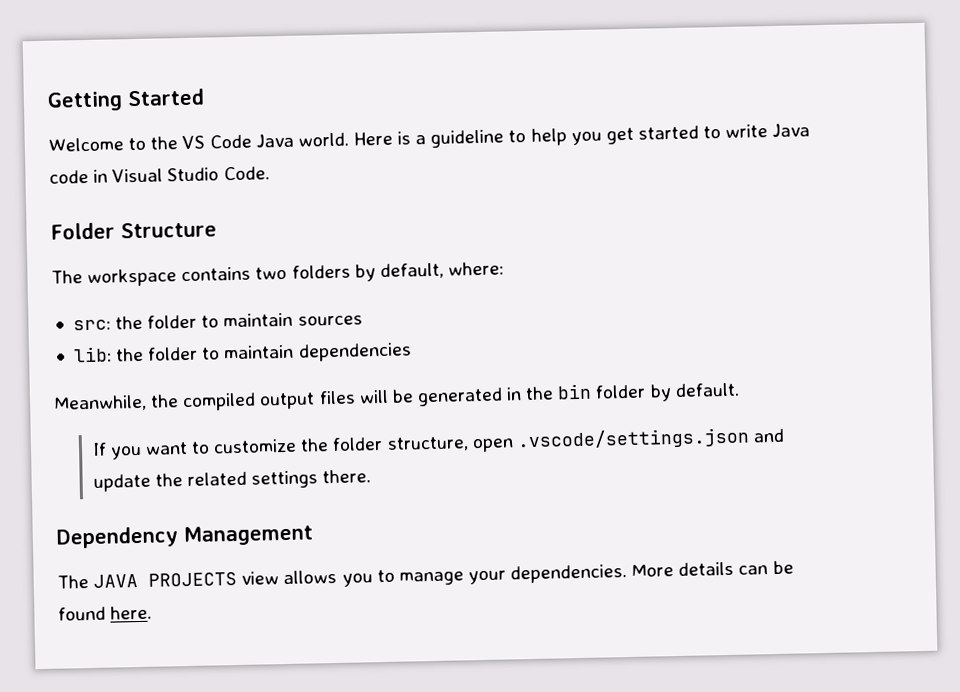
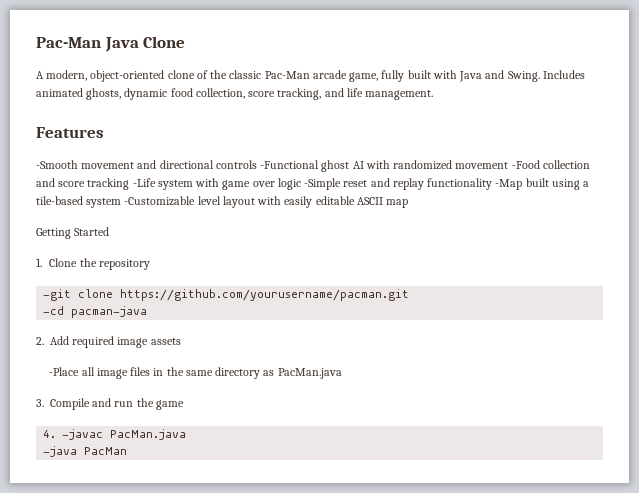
[47,88,205,112] [48,123,811,152] [49,166,270,184] [50,221,217,240] [51,261,504,287] [72,312,363,331] [72,342,412,363] [53,382,740,412] [91,427,785,460] [92,469,372,492] [56,524,313,549] [57,560,794,589] [58,605,153,621] Getting Started // Welcome to the VS Code Java world. Here is a guideline to help you get started to write Java code in Visual Studio Code. // Folder Structure // The workspace contains two folders by default, where: // src: the folder to maintain sources // lib: the folder to maintain dependencies // Meanwhile, the compiled output files will be generated in the bin folder by default. // If you want to customize the folder structure, open .vscode/settings.json and update the related settings there. // Dependency Management // The JAVA PROJECTS view allows you to manage your dependencies. More details can be found here. -> [36,36,186,52] [36,70,585,82] [36,88,434,100] [36,127,104,138] [36,160,590,172] [36,178,590,190] [36,196,409,208] [36,227,110,239] [36,258,150,270] [43,289,410,301] [43,306,148,318] [36,336,181,348] [49,367,342,379] [36,398,184,410] [43,429,187,440] [43,446,128,457] Pac-Man Java Clone // A modern, object-oriented clone of the classic Pac-Man arcade game, fully built with Java and Swing. Includes animated ghosts, dynamic food collection, score tracking, and life management. // Features // -Smooth movement and directional controls -Functional ghost AI with randomized movement -Food collection and score tracking -Life system with game over logic -Simple reset and replay functionality -Map built using a tile-based system -Customizable level layout with easily editable ASCII map // Getting Started // 1. Clone the repository // -git clone https://github.com/yourusername/pacman.git // -cd pacman-java // 2. Add required image assets // -Place all image files in the same directory as PacMan.java // 3. Compile and run the game // 4. -javac PacMan.java // -java PacMan

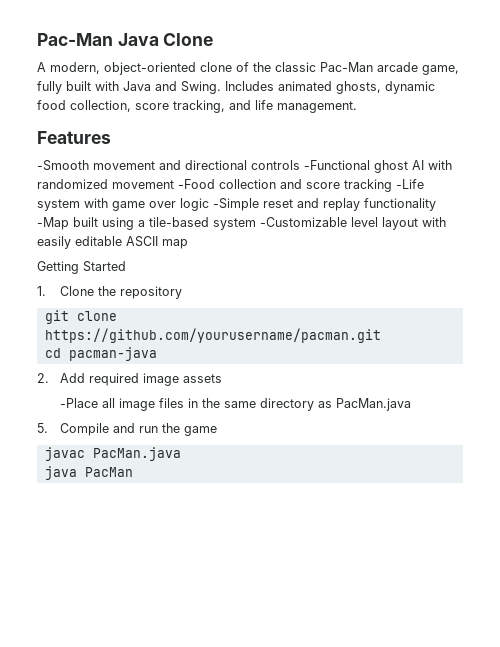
[43,289,72,301] -git -> [44,310,69,324] git
[43,306,65,315] -cd -> [44,348,61,358] cd
[36,399,44,407] 3. -> [37,423,48,433] 5.
[43,429,187,440] [43,446,78,457] 4. -javac PacMan.java // -java -> [44,447,181,461] [44,466,77,480] javac PacMan.java // java

